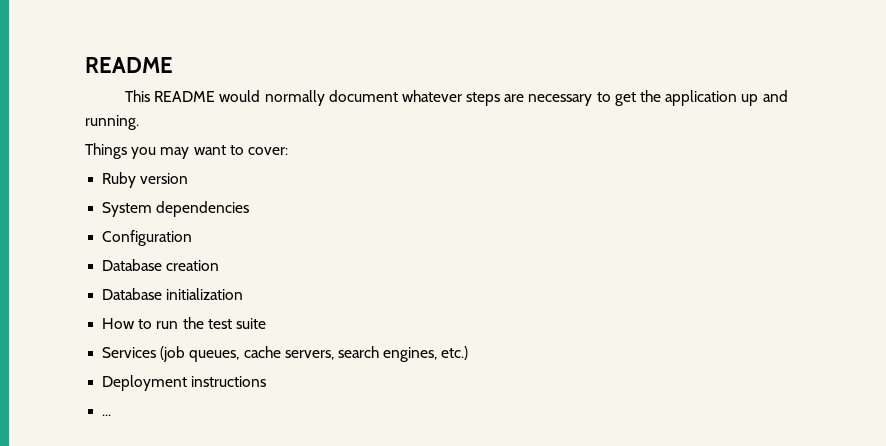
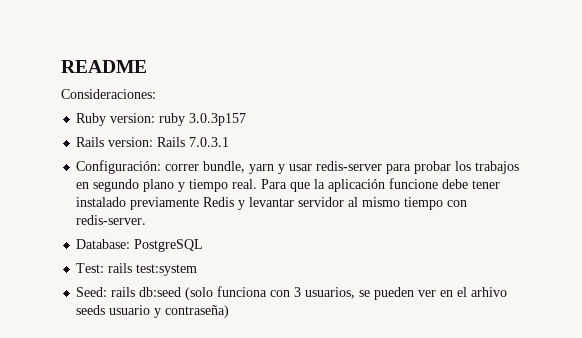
[124,90,788,106] [85,115,139,130] [85,143,288,159] [102,172,189,188] [102,201,250,217] [102,230,193,246] [102,259,220,271] [102,288,244,300] [102,317,266,329] [102,346,469,362] [102,375,267,391] [102,414,112,416] This README would normally document whatever steps are necessary to get the application up and running. // Things you may want to cover: // Ruby version // System dependencies // Configuration // Database creation // Database initialization // How to run the test suite // Services (job queues, cache servers, search engines, etc.) // Deployment instructions // ... -> [61,89,156,99] [76,113,247,126] [76,137,230,147] [76,160,520,174] [76,178,501,192] [76,197,468,210] [76,215,147,225] [76,239,204,252] [76,263,198,276] [76,286,508,300] [76,305,230,318] Consideraciones: // Ruby version: ruby 3.0.3p157 // Rails version: Rails 7.0.3.1 // Configuración: correr bundle, yarn y usar redis-server para probar los trabajos en segundo plano y tiempo real. Para que la aplicación funcione debe tener instalado previamente Redis y levantar servidor al mismo tiempo con redis-server. // Database: PostgreSQL // Test: rails test:system // Seed: rails db:seed (solo funciona con 3 usuarios, se pueden ver en el arhivo seeds usuario y contraseña)

